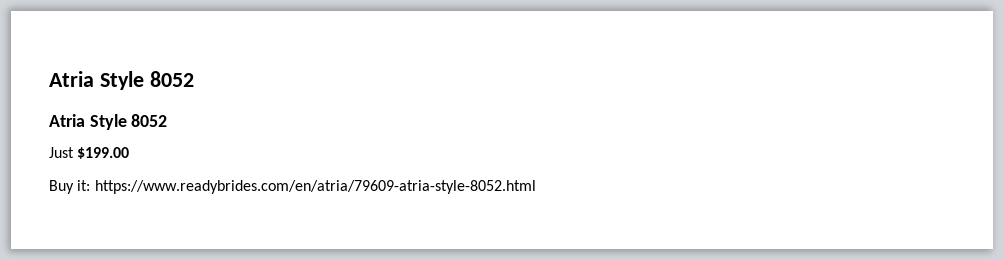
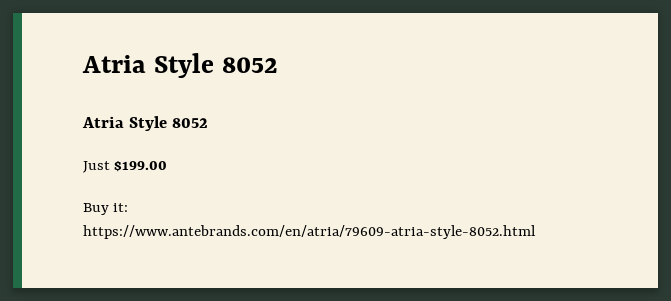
[94,180,536,194] https://www.readybrides.com/en/atria/79609-atria-style-8052.html -> [83,225,536,239] https://www.antebrands.com/en/atria/79609-atria-style-8052.html

